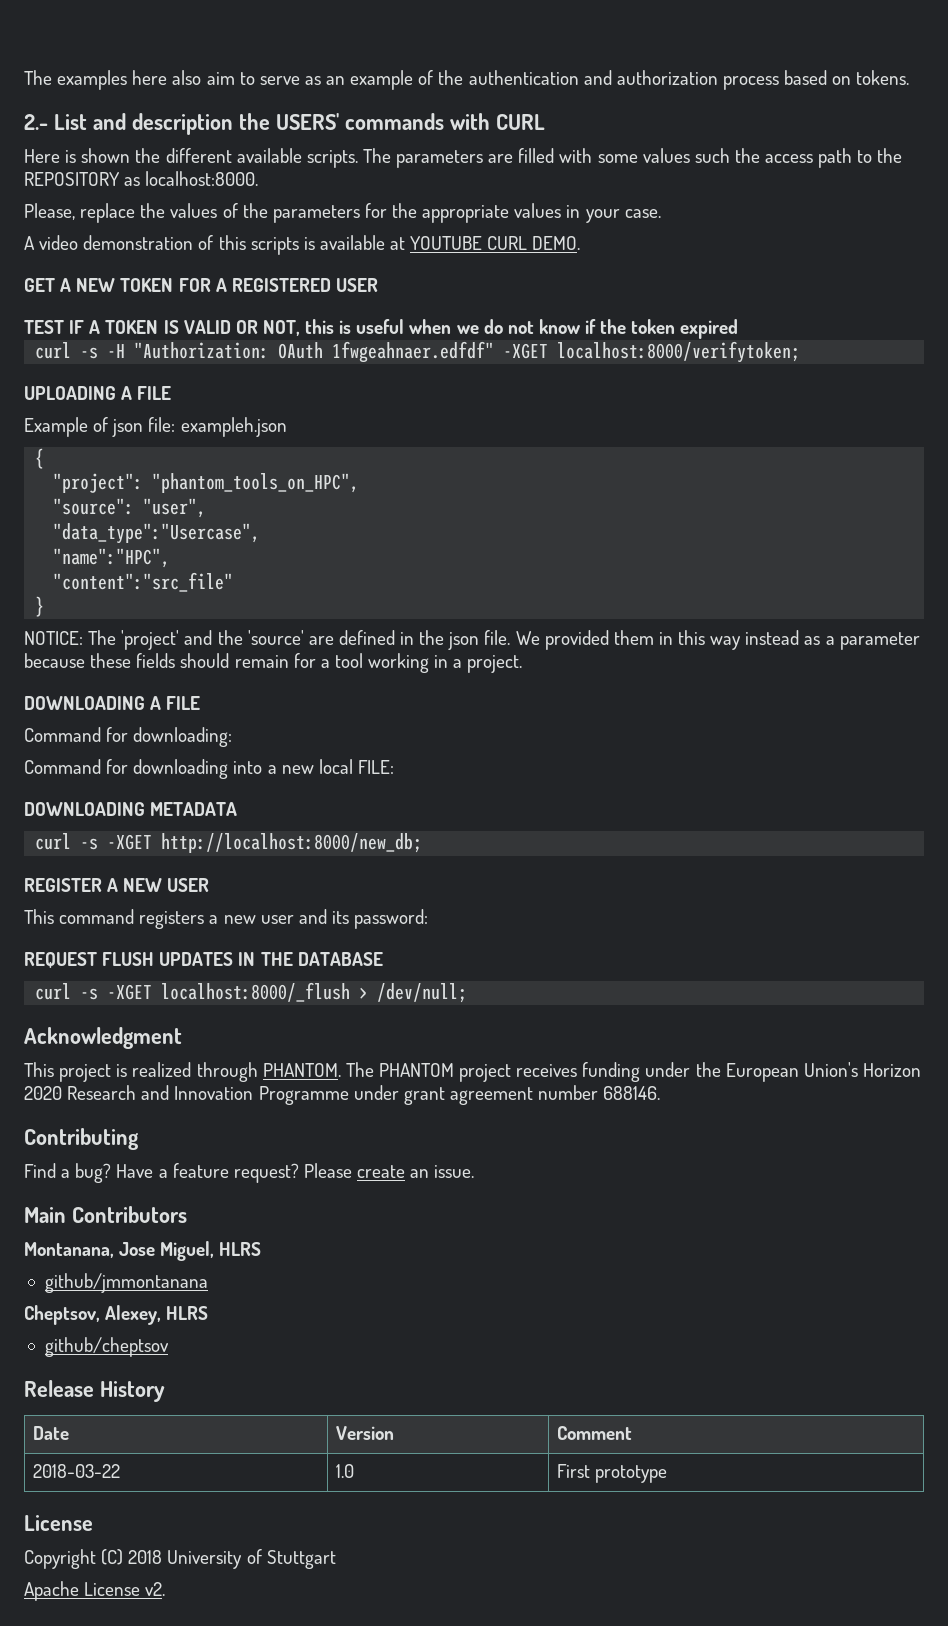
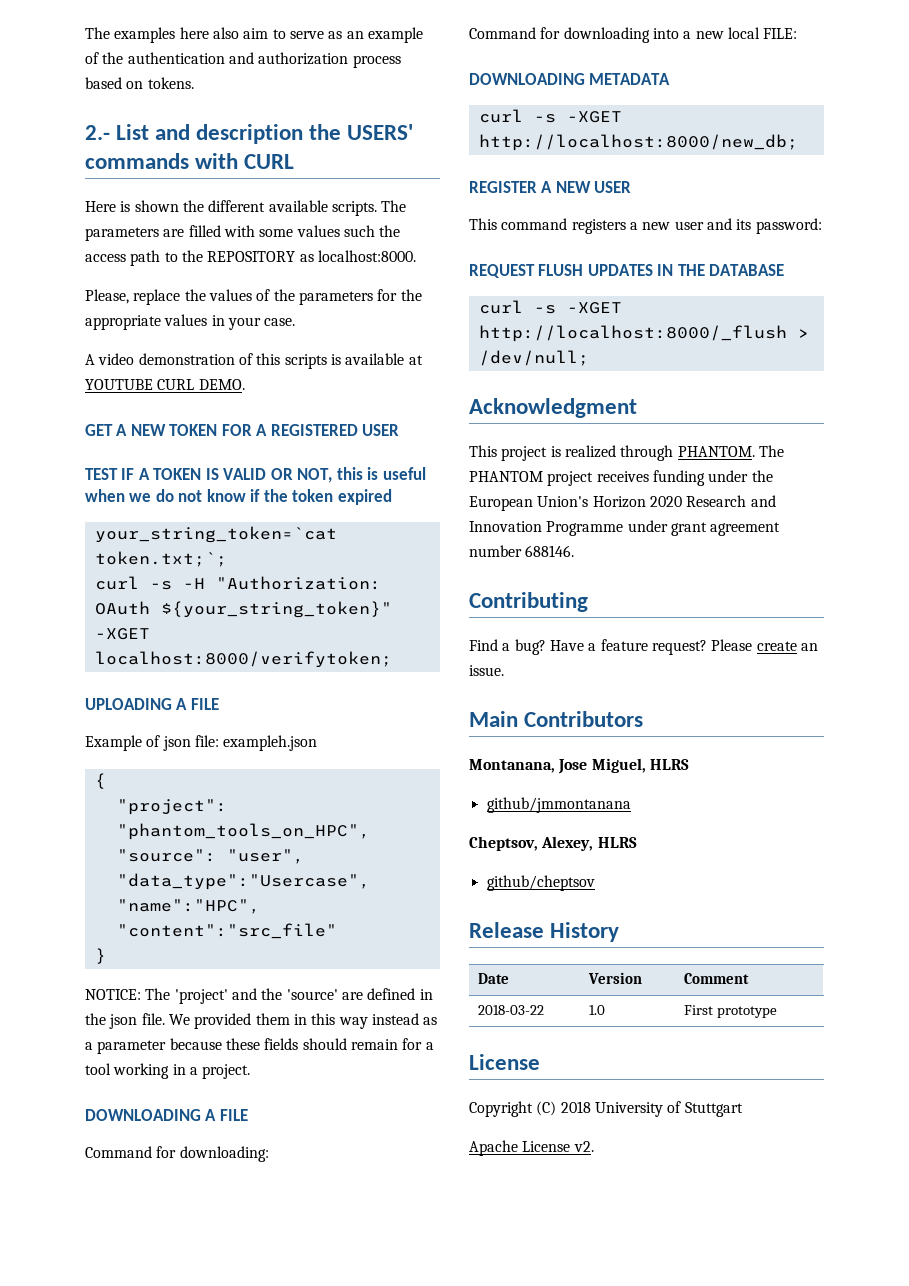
(739, 329) none -> [94,526,337,543] [94,551,227,567] // your_string_token=`cat token.txt;`;
[332,341,495,363] 1fwgeahnaer.edfdf" -> [160,601,392,618] ${your_string_token}"
[161,982,351,1002] localhost:8000/_flush -> [478,325,787,342] http://localhost:8000/_flush

